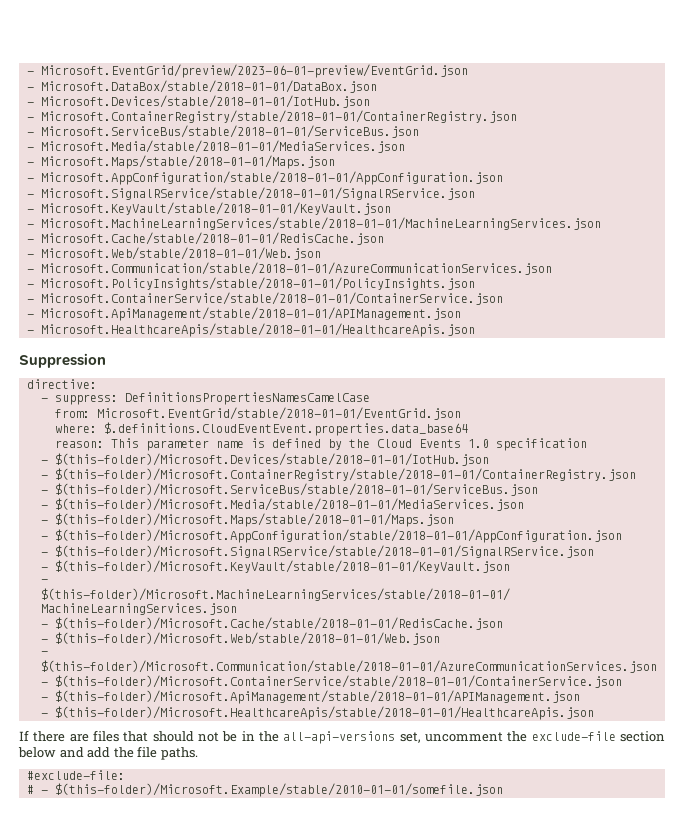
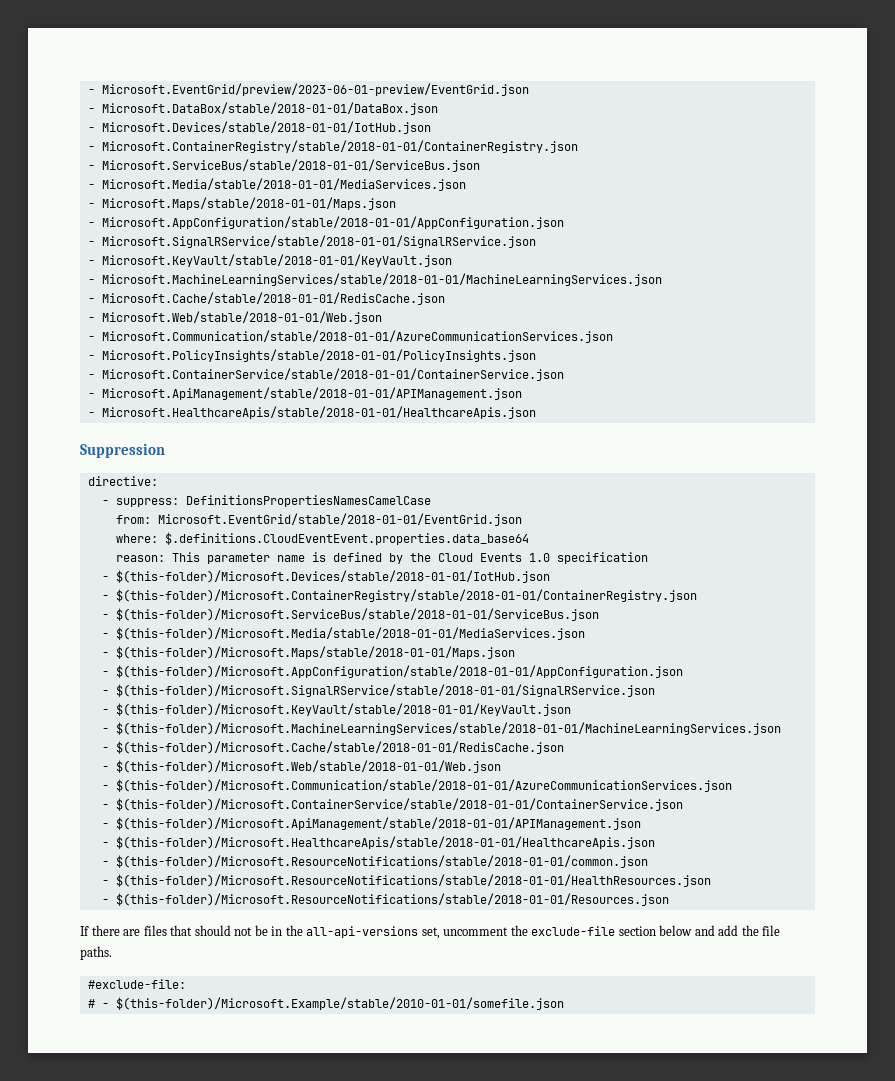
(594, 713) none -> [101,855,648,868] [101,874,711,887] [101,893,669,906] // - $(this-folder)/Microsoft.ResourceNotifications/stable/2018-01-01/common.json // - $(this-folder)/Microsoft.ResourceNotifications/stable/2018-01-01/HealthResources.json // - $(this-folder)/Microsoft.ResourceNotifications/stable/2018-01-01/Resources.json

